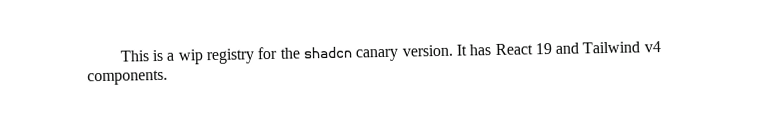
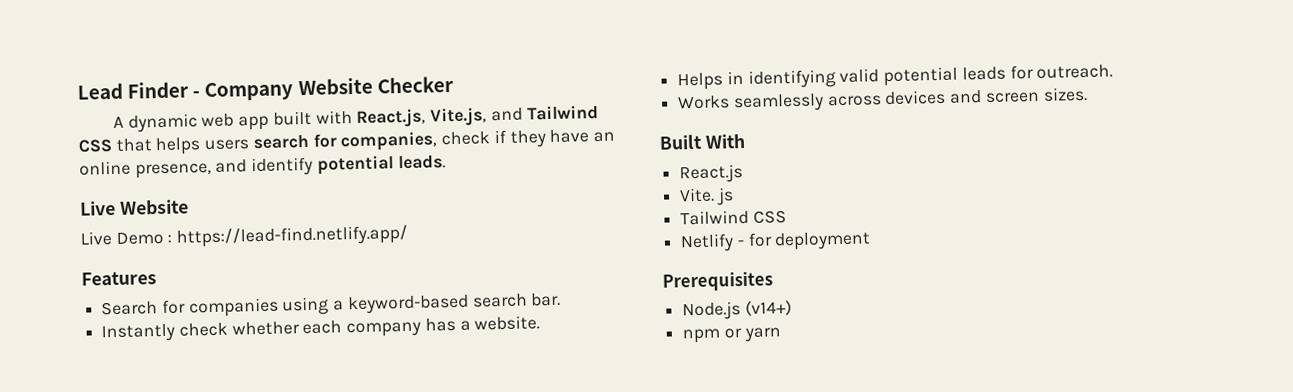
[119,41,661,65] [87,69,168,86] This is a wip registry for the shadcn canary version. It has React 19 and Tailwind v4 components. -> [77,75,454,102] [113,104,599,133] [78,129,615,156] [79,155,446,179] [79,199,189,216] [80,224,409,248] [81,271,157,286] [101,292,562,318] [101,315,541,343] [677,64,1114,91] [677,86,1088,113] [659,133,746,150] [679,163,744,184] [679,187,734,206] [680,209,787,226] [680,231,872,253] [662,271,773,292] [682,300,792,321] [682,327,782,344] Lead Finder - Company Website Checker // A dynamic web app built with React.js, Vite.js, and Tailwind CSS that helps users search for companies, check if they have an online presence, and identify potential leads. // Live Website // Live Demo : https://lead-find.netlify.app/ // Features // Search for companies using a keyword-based search bar. // Instantly check whether each company has a website. // Helps in identifying valid potential leads for outreach. // Works seamlessly across devices and screen sizes. // Built With // React.js // Vite. js // Tailwind CSS // Netlify - for deployment // Prerequisites // Node.js (v14+) // npm or yarn

